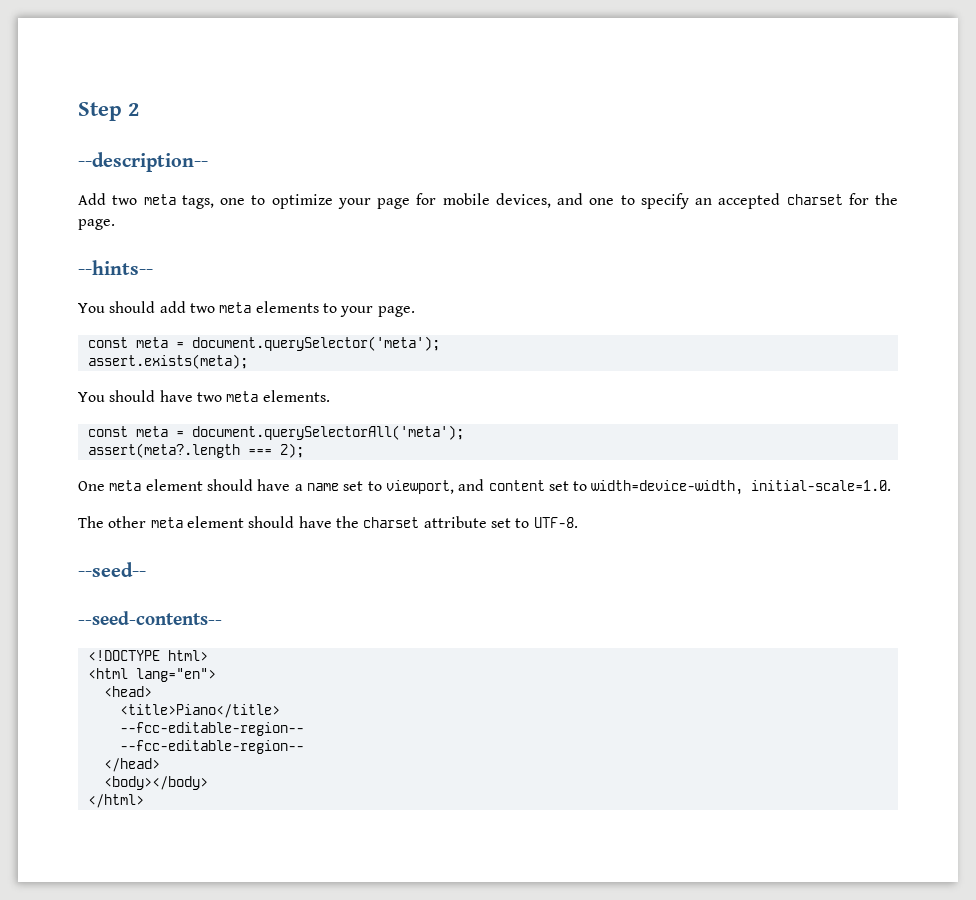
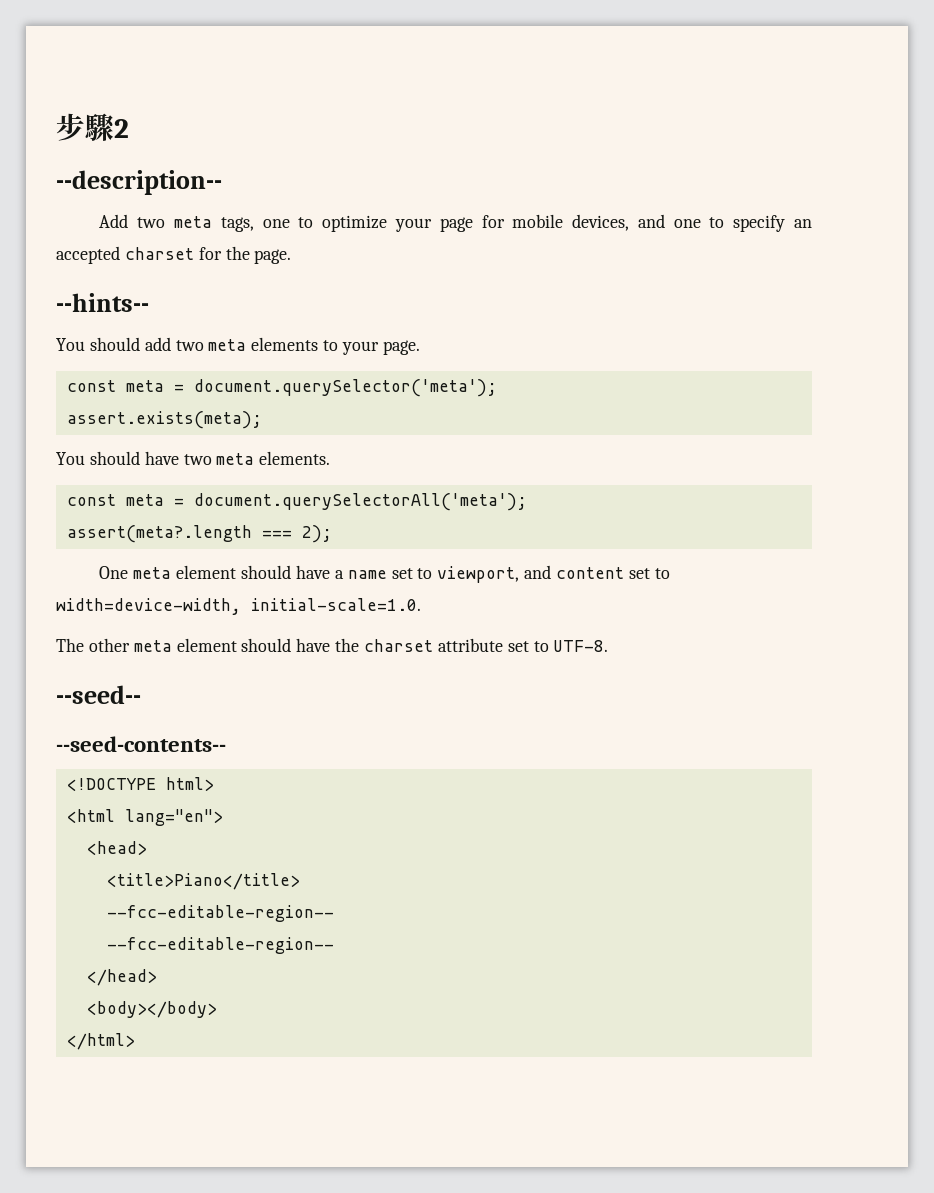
[78,102,122,121] Step -> [56,113,114,141] 步驟

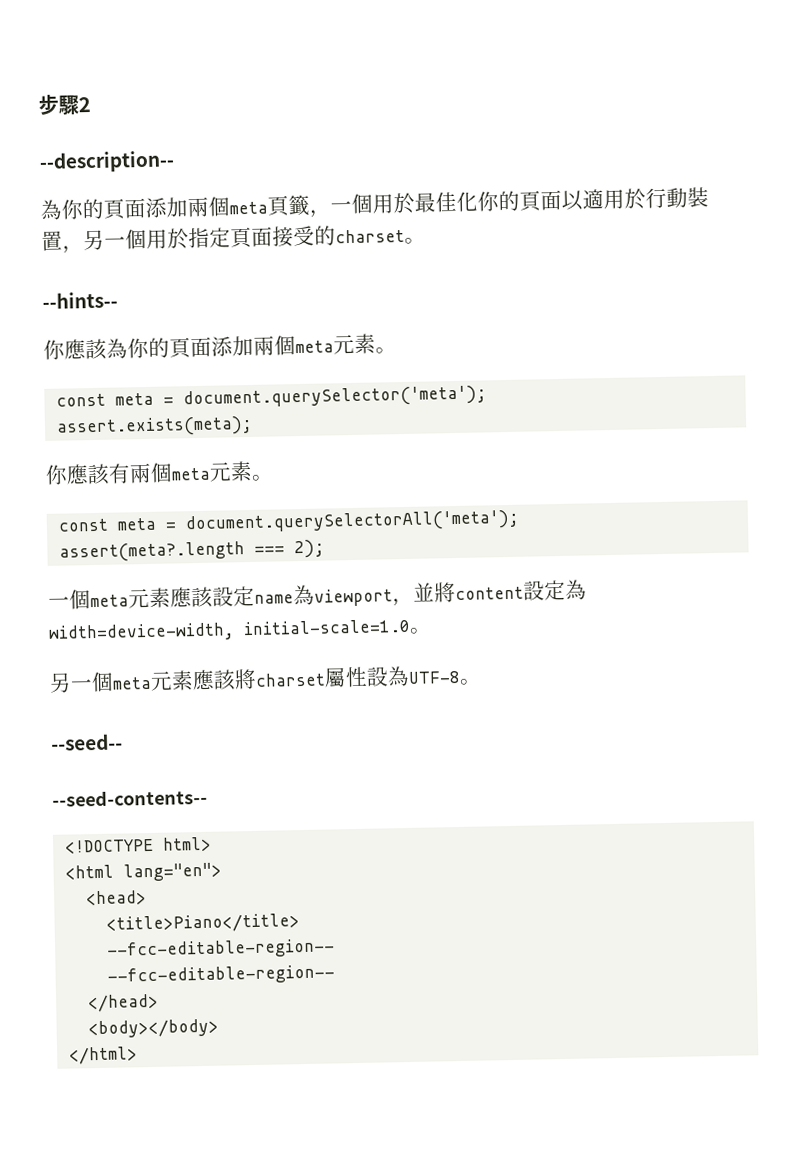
[99,214,812,232] [56,246,292,264] [56,293,149,312] [56,337,420,355] Add two meta tags, one to optimize your page for mobile devices, and one to specify an accepted charset for the page. // --hints-- // You should add two meta elements to your page. -> [40,187,709,220] [41,225,426,254] [42,291,118,309] [43,333,397,361] 為你的頁面添加兩個meta頁籤，一個用於最佳化你的頁面以適用於行動裝置，另一個用於指定頁面接受的charset。 // --hints-- // 你應該為你的頁面添加兩個meta元素。
[56,451,331,465] You should have two meta elements. -> [45,460,274,486] 你應該有兩個meta元素。
[99,565,670,583] [56,598,421,615] [56,638,609,652] One meta element should have a name set to viewport, and content set to width=device-width, initial-scale=1.0. // The other meta element should have the charset attribute set to UTF-8. -> [48,579,587,610] [48,618,432,643] [49,665,482,693] 一個meta元素應該設定name為viewport，並將content設定為width=device-width, initial-scale=1.0。 // 另一個meta元素應該將charset屬性設為UTF-8。

